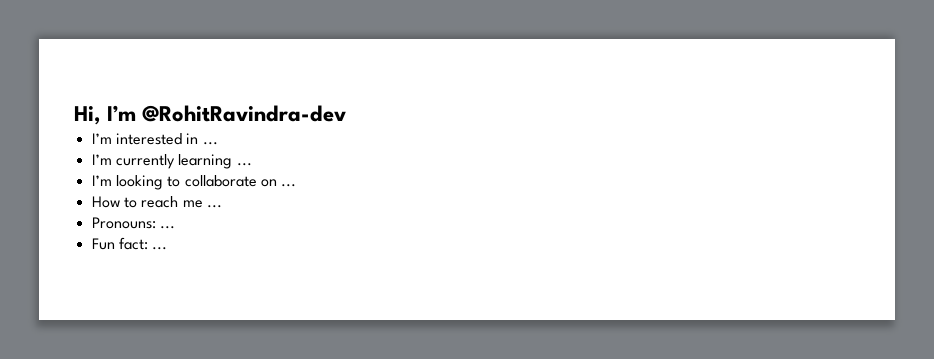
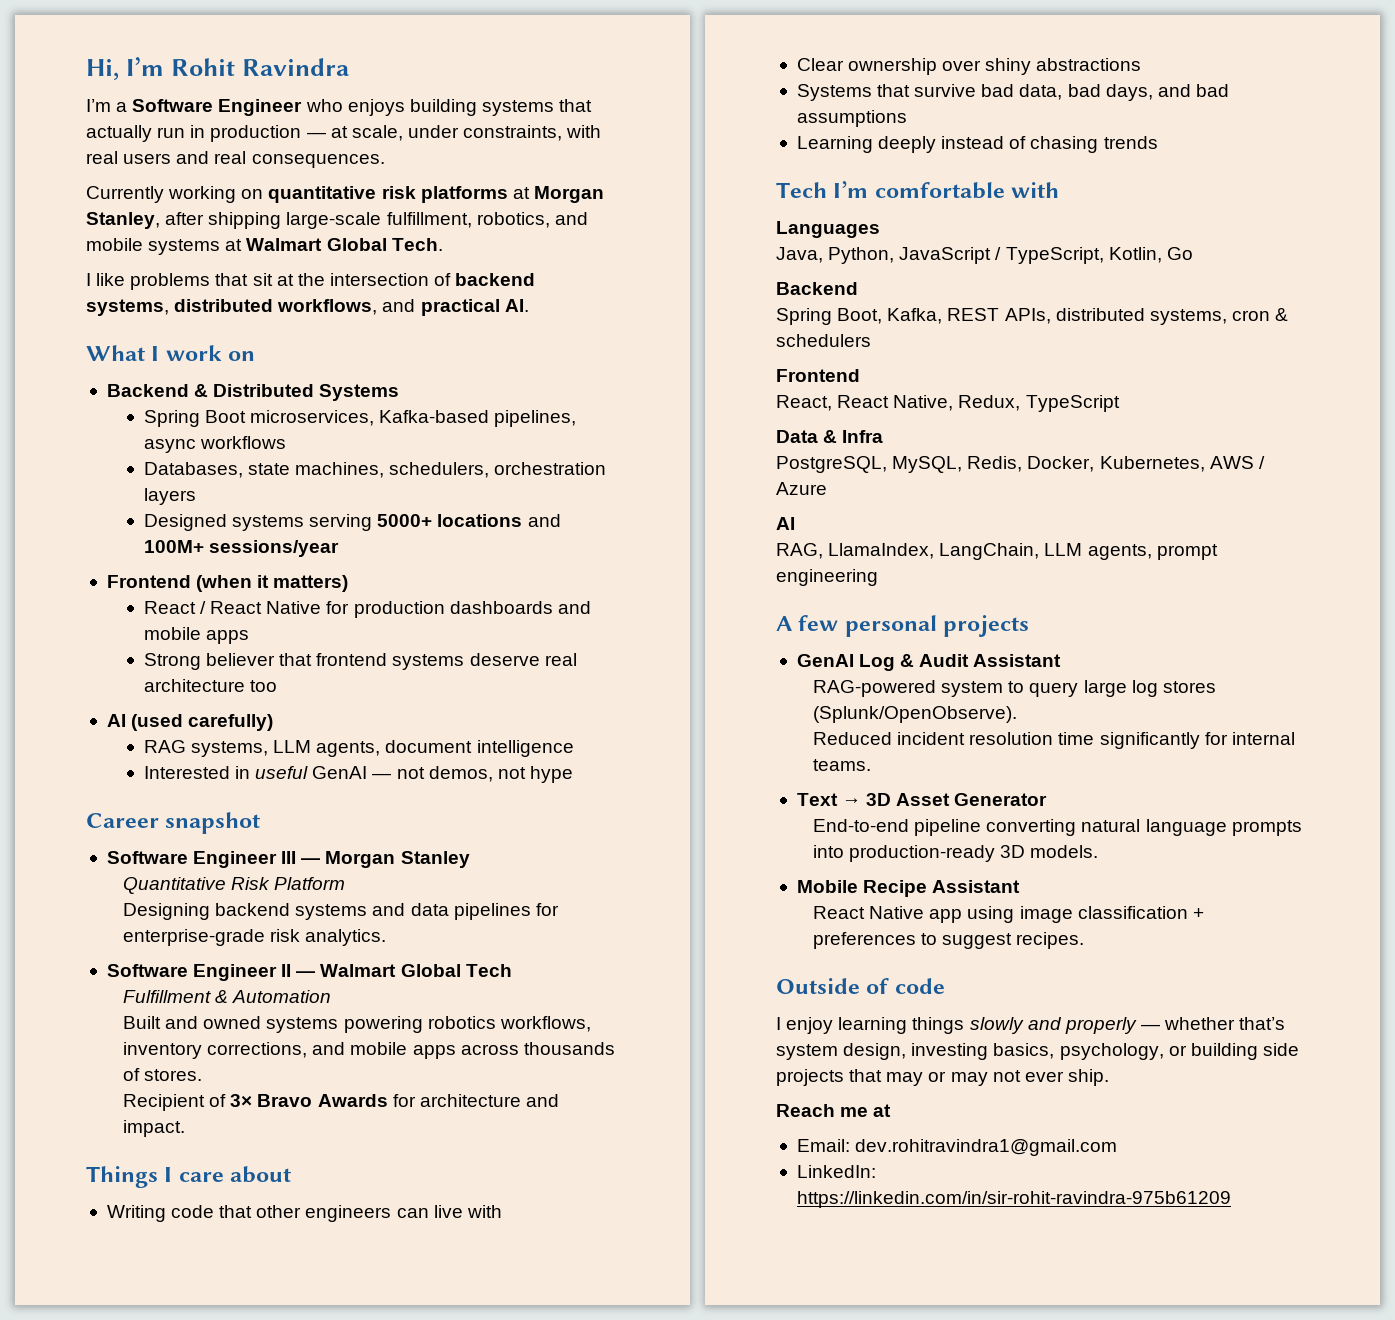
[142,105,347,122] [91,133,218,145] [91,154,252,169] [91,175,297,190] [91,196,222,208] [91,217,175,229] [91,237,168,250] @RohitRavindra-dev // I’m interested in ... // I’m currently learning ... // I’m looking to collaborate on ... // How to reach me ... // Pronouns: ... // Fun fact: ... -> [170,58,349,76] [86,99,593,116] [86,125,602,142] [86,151,385,168] [86,186,604,203] [86,212,588,229] [86,238,443,255] [86,273,536,290] [86,299,529,316] [86,345,256,361] [106,384,400,401] [143,410,577,427] [143,436,287,453] [143,462,607,478] [143,488,196,505] [143,514,561,531] [143,540,340,557] [106,575,349,592] [143,601,591,618] [143,627,250,644] [143,653,577,670] [143,679,278,692] [106,714,274,731] [143,740,574,757] [143,766,573,783] [86,812,261,834] [106,851,470,868] [123,877,346,894] [123,903,559,920] [123,929,387,946] [106,964,512,981] [123,990,332,1003] [123,1016,591,1033] [123,1042,615,1059] [123,1068,203,1081] [123,1094,559,1111] [123,1120,186,1137] [86,1166,292,1188] [106,1205,502,1222] [796,58,1142,75] [796,84,1229,101] [796,110,907,127] [796,136,1158,153] [776,180,1060,199] [776,221,880,238] [776,247,1193,264] [776,282,858,295] [776,308,1289,325] [776,334,871,347] [776,369,860,382] [776,395,1120,412] [776,430,884,443] [776,456,1265,473] [776,482,827,495] [776,517,795,530] [776,543,1218,560] [776,569,878,586] [776,615,1030,637] [796,654,1062,671] [813,680,1216,697] [813,706,1018,723] [813,732,1295,749] [813,759,872,771] [796,793,1048,806] [813,819,1302,836] [813,845,1099,862] [796,880,1021,897] [813,906,1204,923] [813,932,1085,949] [776,978,945,994] [776,1017,1286,1034] [776,1043,1299,1060] [776,1069,1109,1086] [776,1104,892,1117] [796,1139,1118,1156] [796,1165,876,1178] [796,1191,1231,1208] Rohit Ravindra // I’m a Software Engineer who enjoys building systems that actually run in production — at scale, under constraints, with real users and real consequences. // Currently working on quantitative risk platforms at Morgan Stanley, after shipping large-scale fulfillment, robotics, and mobile systems at Walmart Global Tech. // I like problems that sit at the intersection of backend systems, distributed workflows, and practical AI. // What I work on // Backend & Distributed Systems // Spring Boot microservices, Kafka-based pipelines, async workflows // Databases, state machines, schedulers, orchestration layers // Designed systems serving 5000+ locations and 100M+ sessions/year // Frontend (when it matters) // React / React Native for production dashboards and mobile apps // Strong believer that frontend systems deserve real architecture too // AI (used carefully) // RAG systems, LLM agents, document intelligence // Interested in useful GenAI — not demos, not hype // Career snapshot // Software Engineer III — Morgan Stanley // Quantitative Risk Platform // Designing backend systems and data pipelines for enterprise-grade risk analytics. // Software Engineer II — Walmart Global Tech // Fulfillment & Automation // Built and owned systems powering robotics workflows, inventory corrections, and mobile apps across thousands of stores. // Recipient of 3× Bravo Awards for architecture and impact. // Things I care about // Writing code that other engineers can live with // Clear ownership over shiny abstractions // Systems that survive bad data, bad days, and bad assumptions // Learning deeply instead of chasing trends // Tech I’m comfortable with // Languages // Java, Python, JavaScript / TypeScript, Kotlin, Go // Backend // Spring Boot, Kafka, REST APIs, distributed systems, cron & schedulers // Frontend // React, React Native, Redux, TypeScript // Data & Infra // PostgreSQL, MySQL, Redis, Docker, Kubernetes, AWS / Azure // AI // RAG, LlamaIndex, LangChain, LLM agents, prompt engineering // A few personal projects // GenAI Log & Audit Assistant // RAG-powered system to query large log stores (Splunk/OpenObserve). // Reduced incident resolution time significantly for internal teams. // Text → 3D Asset Generator // End-to-end pipeline converting natural language prompts into production-ready 3D models. // Mobile Recipe Assistant // React Native app using image classification + preferences to suggest recipes. // Outside of code // I enjoy learning things slowly and properly — whether that’s system design, investing basics, psychology, or building side projects that may or may not ever ship. // Reach me at // Email: dev.rohitravindra1@gmail.com // LinkedIn: https://linkedin.com/in/sir-rohit-ravindra-975b61209

